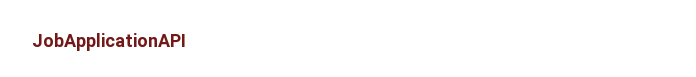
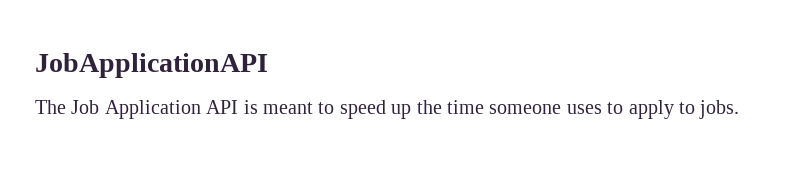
(186, 42) none -> [35,100,740,119] // The Job Application API is meant to speed up the time someone uses to apply to jobs.

